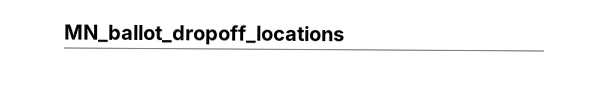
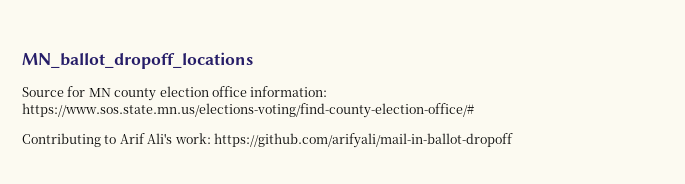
(345, 34) none -> [22,86,328,101] [22,103,474,118] [22,133,513,148] // Source for MN county election office information: https://www.sos.state.mn.us/elections-voting/find-county-election-office/# // Contributing to Arif Ali's work: https://github.com/arifyali/mail-in-ballot-dropoff

